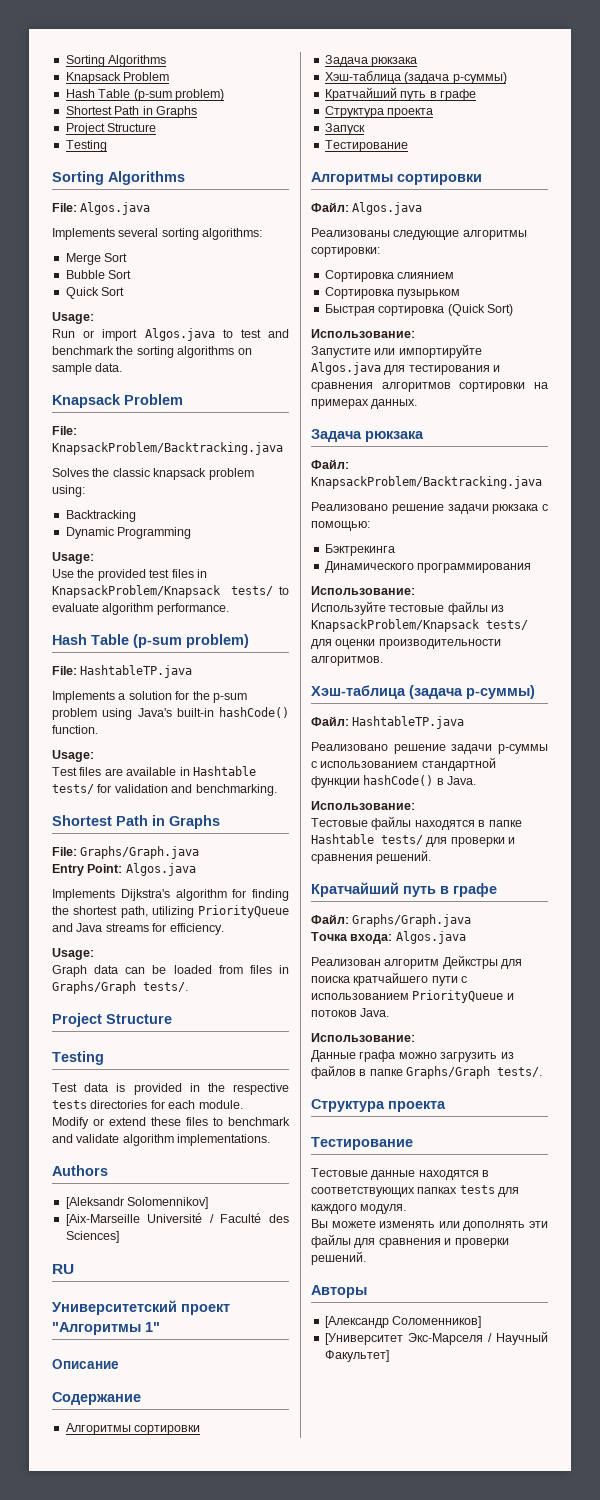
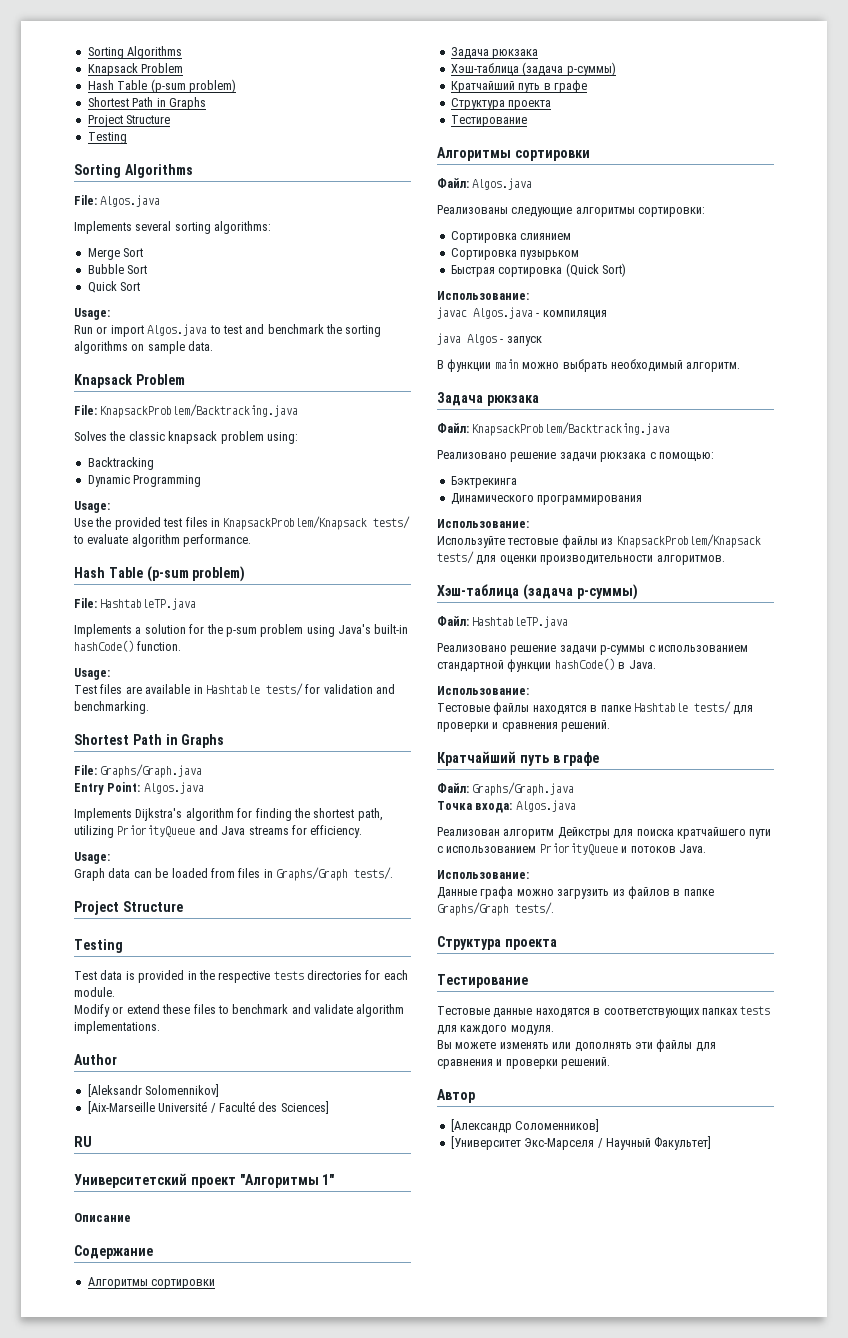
[52,1165,108,1176] Authors -> [74,1054,117,1065] Author
[324,123,365,135] // Запуск -> (552, 105) none
[311,344,482,358] [311,362,501,375] [311,382,548,392] [311,399,418,409] Запустите или импортируйте Algos.java для тестирования и сравнения алгоритмов сортировки на примерах данных. -> [437,307,607,320] [437,333,542,346] [437,359,741,372] javac Algos.java - компиляция // java Algos - запуск // В функции main можно выбрать необходимый алгоритм.
[311,1285,367,1298] Авторы -> [437,1089,475,1103] Автор

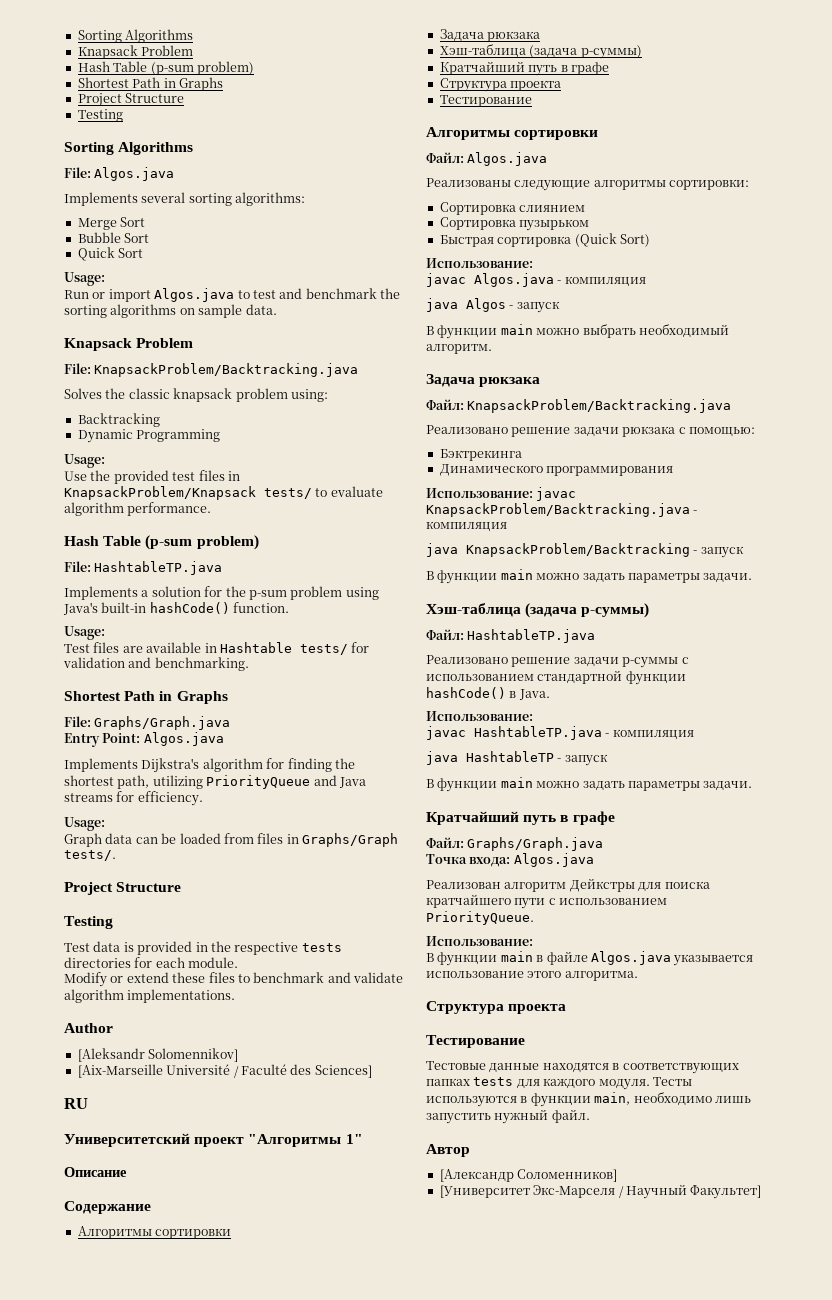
[437,534,761,548] [437,551,725,565] // Используйте тестовые файлы из KnapsackProblem/Knapsack tests/ для оценки производительности алгоритмов. -> [536,487,577,501] [426,503,698,517] [426,521,507,532] [426,543,744,558] [426,569,753,584] javac KnapsackProblem/Backtracking.java - компиляция // java KnapsackProblem/Backtracking - запуск // В функции main можно задать параметры задачи.
[437,701,754,715] [437,720,611,732] Тестовые файлы находятся в папке Hashtable tests/ для проверки и сравнения решений. -> [426,726,694,740] [426,751,608,766] [426,777,753,792] javac HashtableTP.java - компиляция // java HashtableTP - запуск // В функции main можно задать параметры задачи.
[539,843,706,855] [437,870,529,879] [437,886,714,899] [437,902,554,916] PriorityQueue и потоков Java. // Использование: // Данные графа можно загрузить из файлов в папке Graphs/Graph tests/. -> [426,911,534,925] [426,936,533,946] [426,951,754,966] [426,971,638,981] PriorityQueue. // Использование: // В функции main в файле Algos.java указывается использование этого алгоритма.
[437,1039,716,1052] [437,1057,611,1069] // Вы можете изменять или дополнять эти файлы для сравнения и проверки решений. -> [652,1077,692,1086] [426,1092,751,1107] [426,1109,590,1124] Тесты используются в функции main, необходимо лишь запустить нужный файл.

